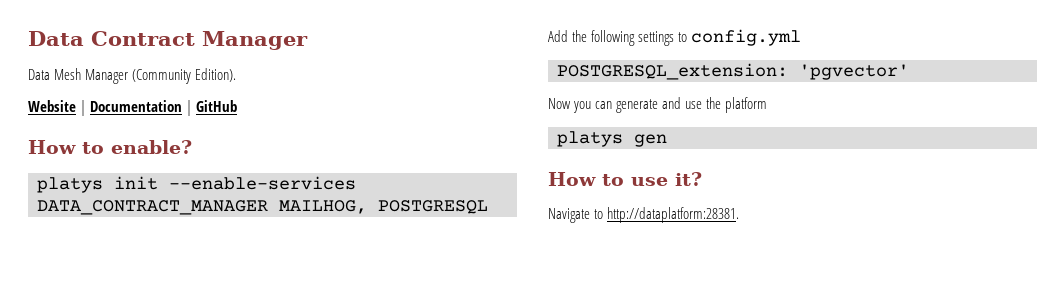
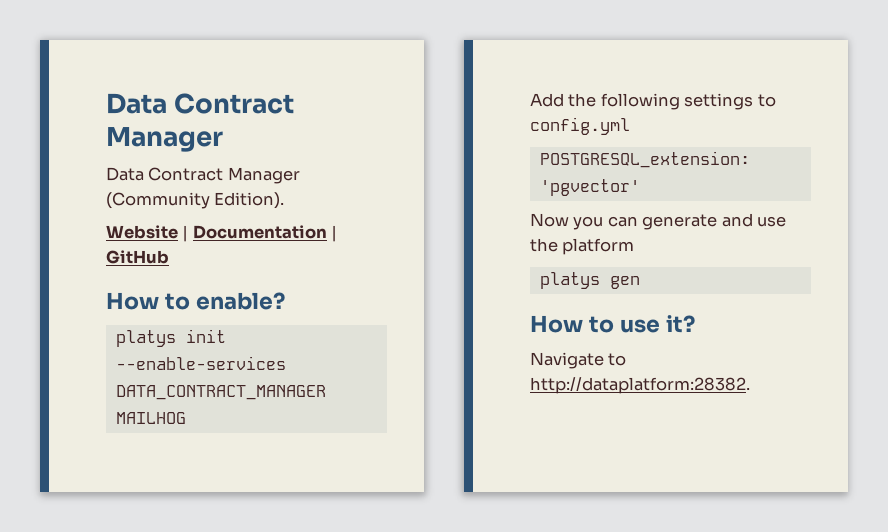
[54,68,82,80] Mesh -> [148,167,224,181] Contract
[279,200,488,214] MAILHOG, POSTGRESQL -> [115,412,186,424] MAILHOG
[607,207,740,223] http://dataplatform:28381. -> [530,377,750,394] http://dataplatform:28382.

